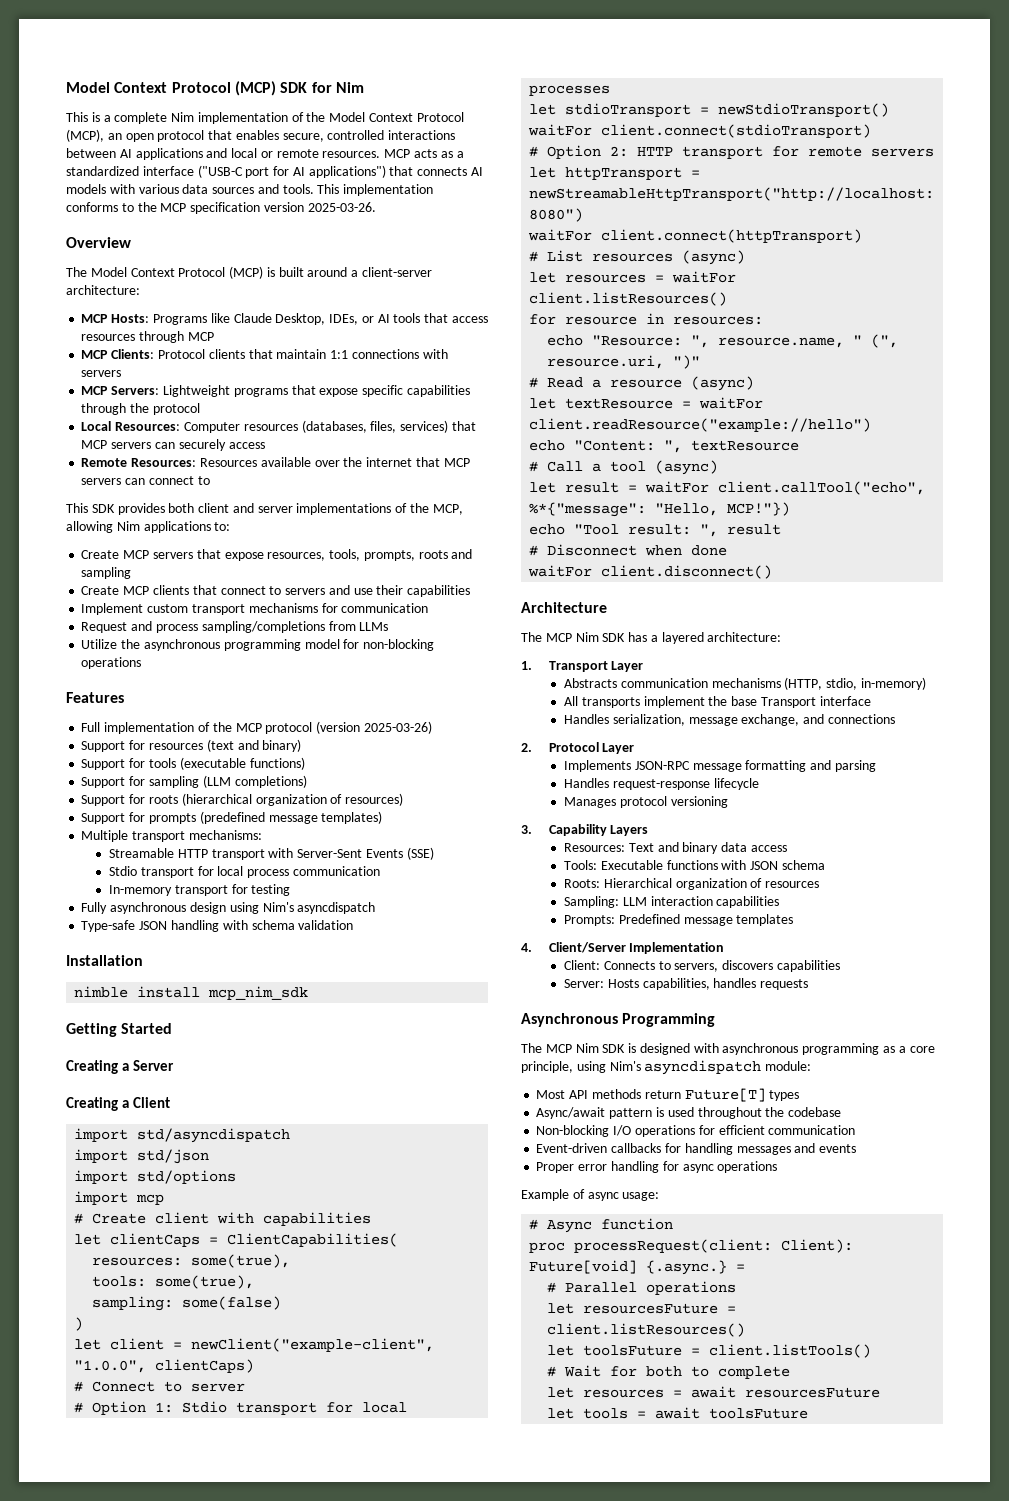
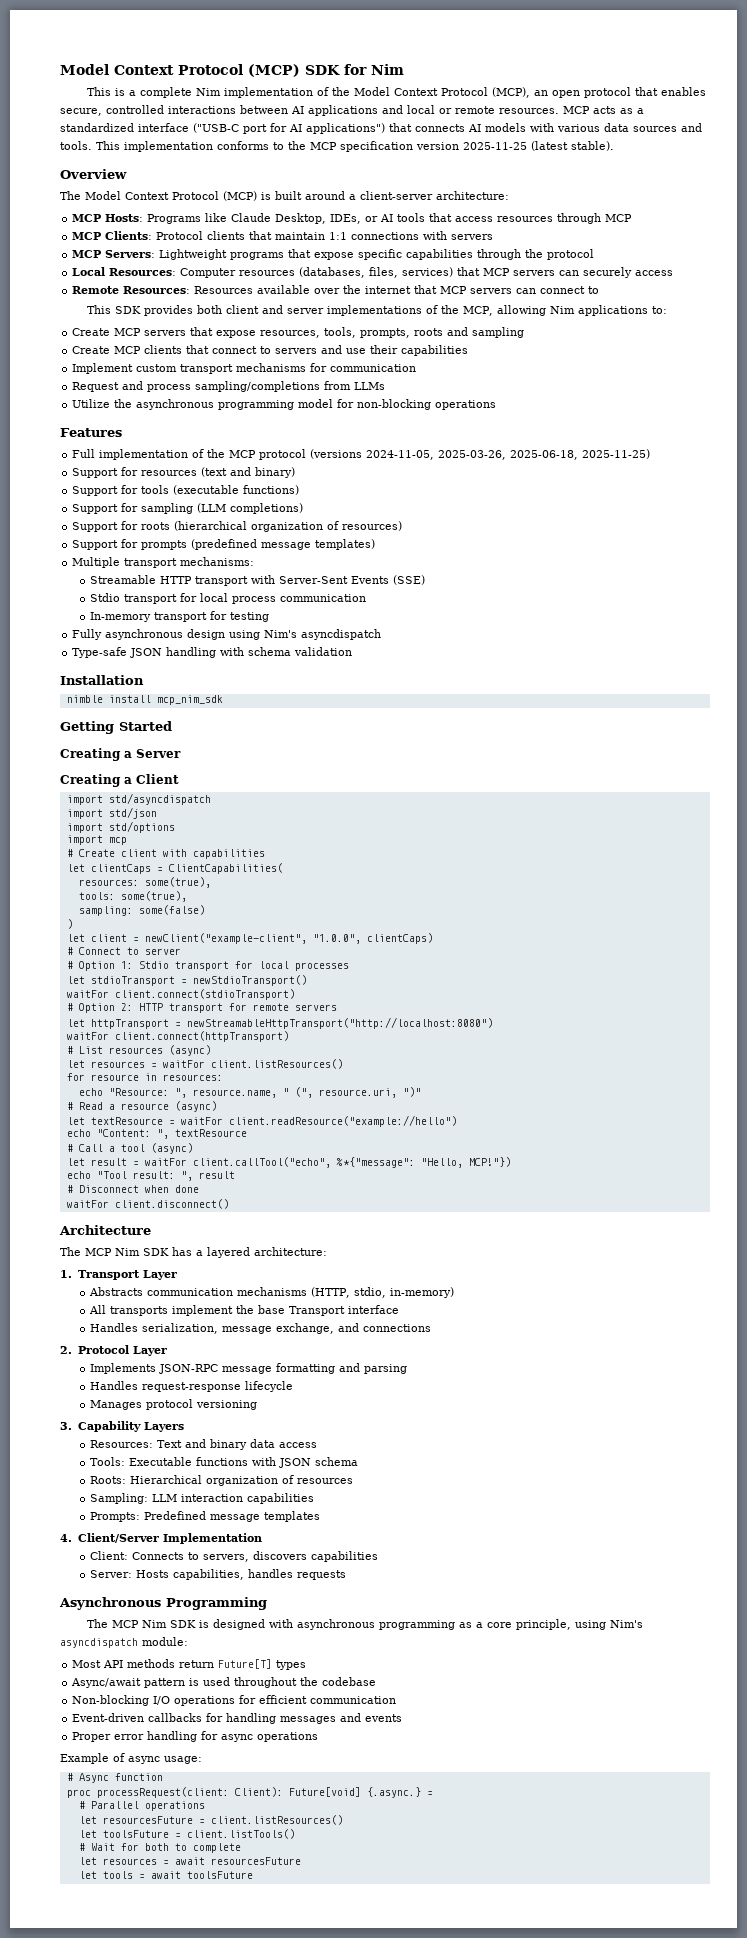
[307,202,376,212] 2025-03-26. -> [463,141,614,151] 2025-11-25 (latest stable).
[316,721,432,734] (version 2025-03-26) -> [310,449,651,460] (versions 2024-11-05, 2025-03-26, 2025-06-18, 2025-11-25)

